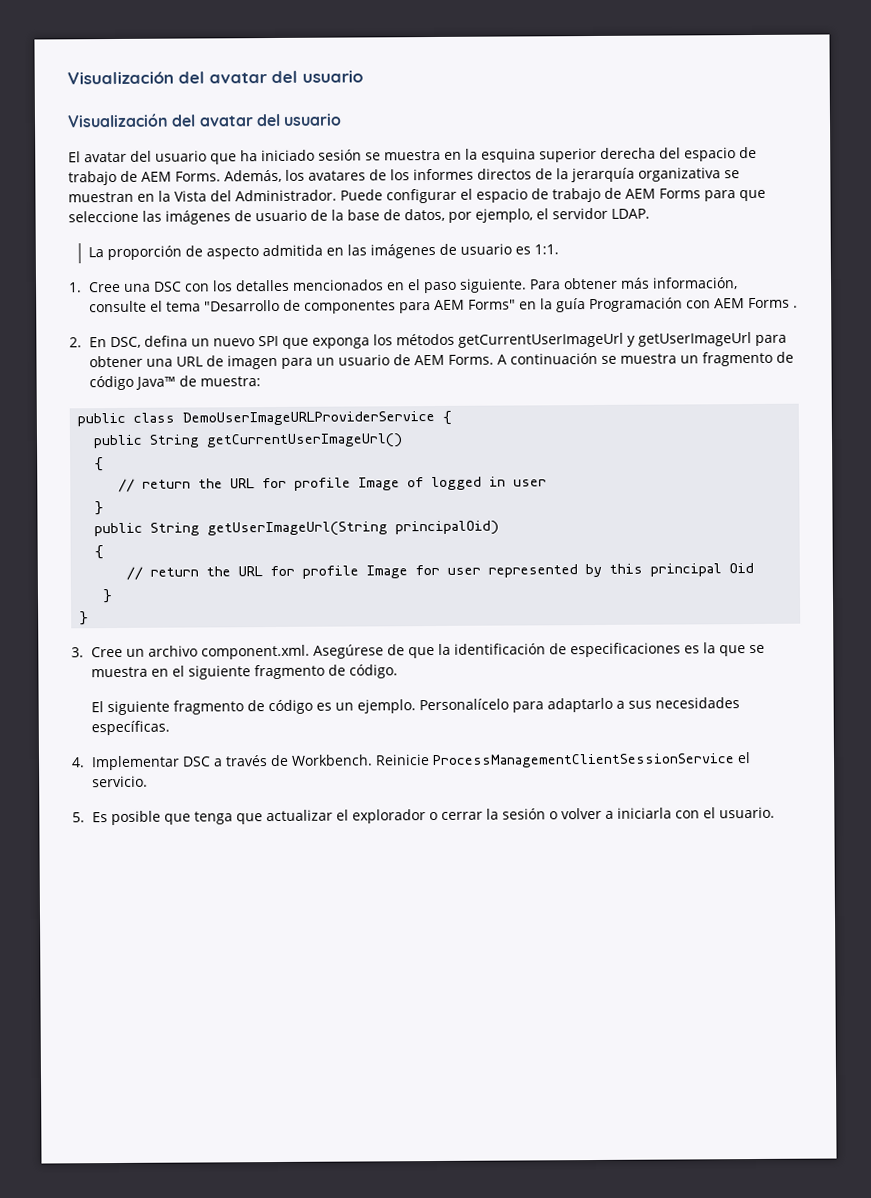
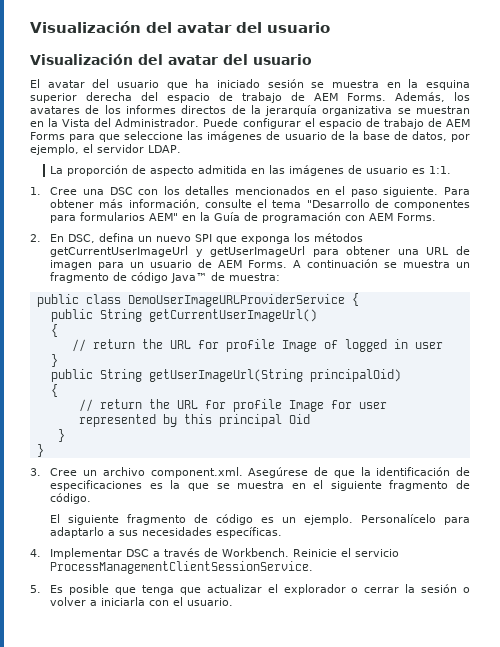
[434,297,799,313] AEM Forms" en la guía Programación con AEM Forms . -> [80,212,437,223] formularios AEM" en la Guía de programación con AEM Forms.
[432,752,752,769] [92,775,149,788] ProcessManagementClientSessionService el servicio. -> [341,548,400,557] [50,561,314,574] el servicio ProcessManagementClientSessionService.

